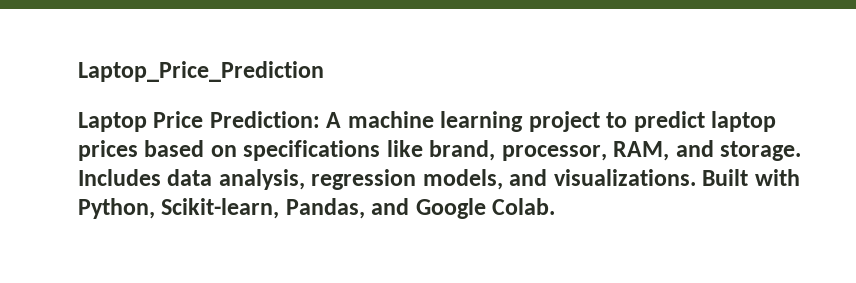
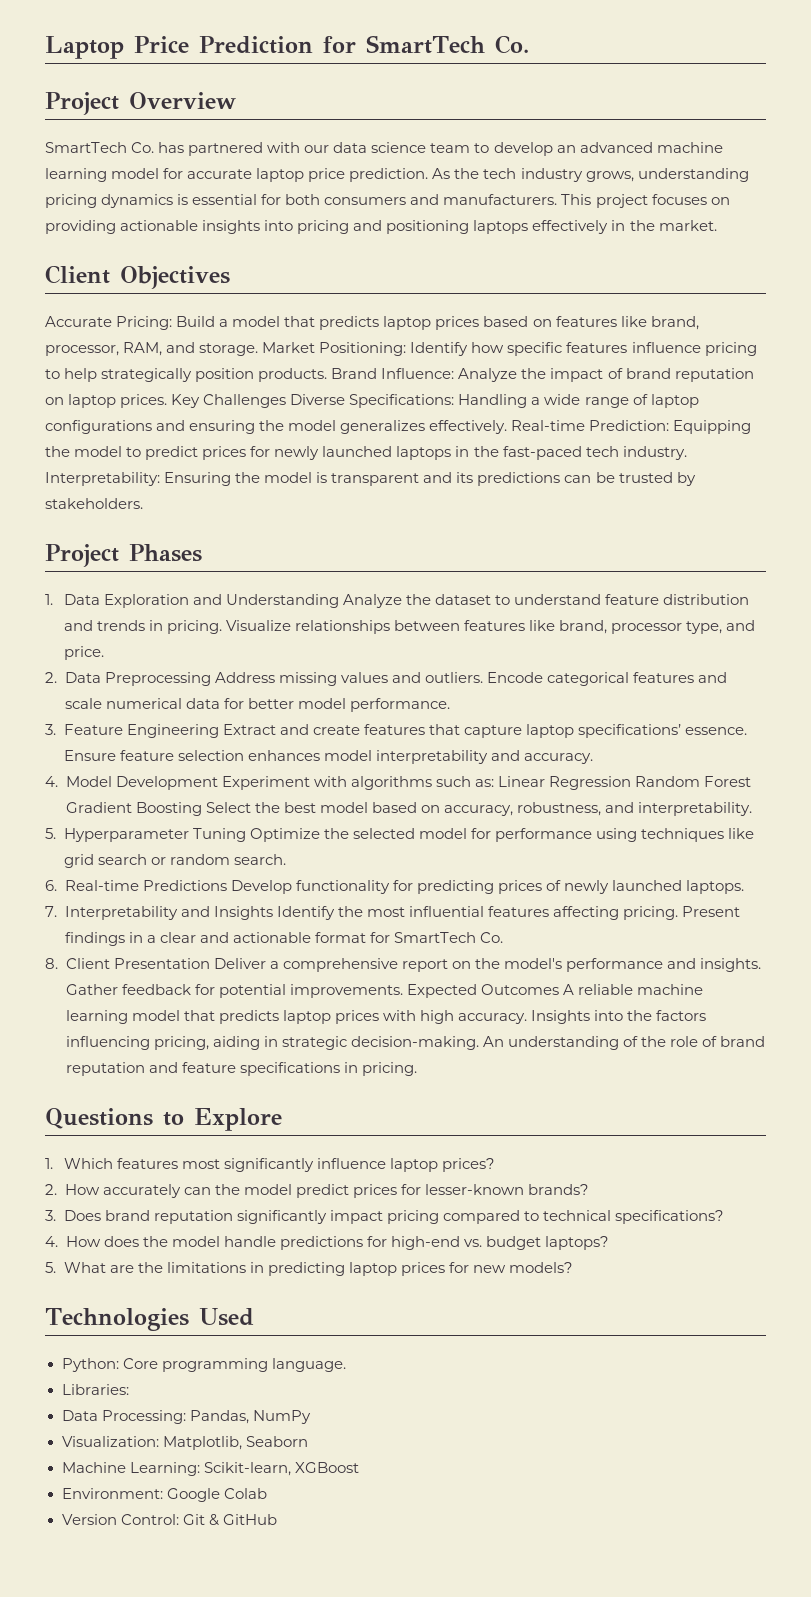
[78,61,324,82] Laptop_Price_Prediction // -> (45, 47) none
[209,111,705,132] Prediction: A machine learning project to predict -> [199,35,529,54] [45,92,236,115] [45,142,723,156] [45,168,749,182] [45,194,730,208] [45,220,717,234] [45,265,230,289] [45,316,380,330] Prediction for SmartTech Co. // Project Overview // SmartTech Co. has partnered with our data science team to develop an advanced machine learning model for accurate laptop price prediction. As the tech industry grows, understanding pricing dynamics is essential for both consumers and manufacturers. This project focuses on providing actionable insights into pricing and positioning laptops effectively in the market. // Client Objectives // Accurate Pricing: Build a model that predicts
[243,140,381,161] specifications -> [555,316,617,327] features
[78,169,800,190] [78,198,556,219] Includes data analysis, regression models, and visualizations. Built with Python, Scikit-learn, Pandas, and Google Colab. -> [262,342,757,356] [45,368,754,382] [45,394,699,408] [45,420,752,434] [45,446,687,460] [45,472,696,486] [45,498,143,509] [45,544,202,567] [45,594,750,608] [63,620,756,634] [63,646,104,660] [45,672,727,686] [64,698,450,712] [45,724,748,738] [63,750,594,764] [45,776,751,790] [65,802,753,816] [45,828,755,842] [63,854,287,868] [45,880,744,894] [45,906,740,920] [64,932,503,946] [45,958,762,972] [65,984,703,998] [65,1010,707,1024] [65,1036,766,1050] [65,1062,417,1076] [45,1108,282,1131] [45,1158,496,1172] [45,1184,589,1198] [45,1210,725,1224] [45,1236,609,1250] [45,1262,574,1276] [45,1308,254,1331] [61,1358,346,1372] [61,1384,129,1395] [61,1410,311,1424] [61,1436,308,1450] [61,1462,359,1476] [61,1488,267,1502] [61,1514,277,1526] Market Positioning: Identify how specific features influence pricing to help strategically position products. Brand Influence: Analyze the impact of brand reputation on laptop prices. Key Challenges Diverse Specifications: Handling a wide range of laptop configurations and ensuring the model generalizes effectively. Real-time Prediction: Equipping the model to predict prices for newly launched laptops in the fast-paced tech industry. Interpretability: Ensuring the model is transparent and its predictions can be trusted by stakeholders. // Project Phases // 1. Data Exploration and Understanding Analyze the dataset to understand feature distribution and trends in pricing. Visualize relationships between features like brand, processor type, and price. // 2. Data Preprocessing Address missing values and outliers. Encode categorical features and scale numerical data for better model performance. // 3. Feature Engineering Extract and create features that capture laptop specifications’ essence. Ensure feature selection enhances model interpretability and accuracy. // 4. Model Development Experiment with algorithms such as: Linear Regression Random Forest Gradient Boosting Select the best model based on accuracy, robustness, and interpretability. // 5. Hyperparameter Tuning Optimize the selected model for performance using techniques like grid search or random search. // 6. Real-time Predictions Develop functionality for predicting prices of newly launched laptops. // 7. Interpretability and Insights Identify the most influential features affecting pricing. Present findings in a clear and actionable format for SmartTech Co. // 8. Client Presentation Deliver a comprehensive report on the model's performance and insights. Gather feedback for potential improvements. Expected Outcomes A reliable machine learning model that predicts laptop prices with high accuracy. Insights into the factors influencing pricing, aiding in strategic decision-making. An understanding of the role of brand reputation and feature specifications in pricing. // Questions to Explore // 1. Which features most significantly influence laptop prices? // 2. How accurately can the model predict prices for lesser-known brands? // 3. Does brand reputation significantly impact pricing compared to technical specifications? // 4. How does the model handle predictions for high-end vs. budget laptops? // 5. What are the limitations in predicting laptop prices for new models? // Technologies Used // Python: Core programming language. // Libraries: // Data Processing: Pandas, NumPy // Visualization: Matplotlib, Seaborn // Machine Learning: Scikit-learn, XGBoost // Environment: Google Colab // Version Control: Git & GitHub

